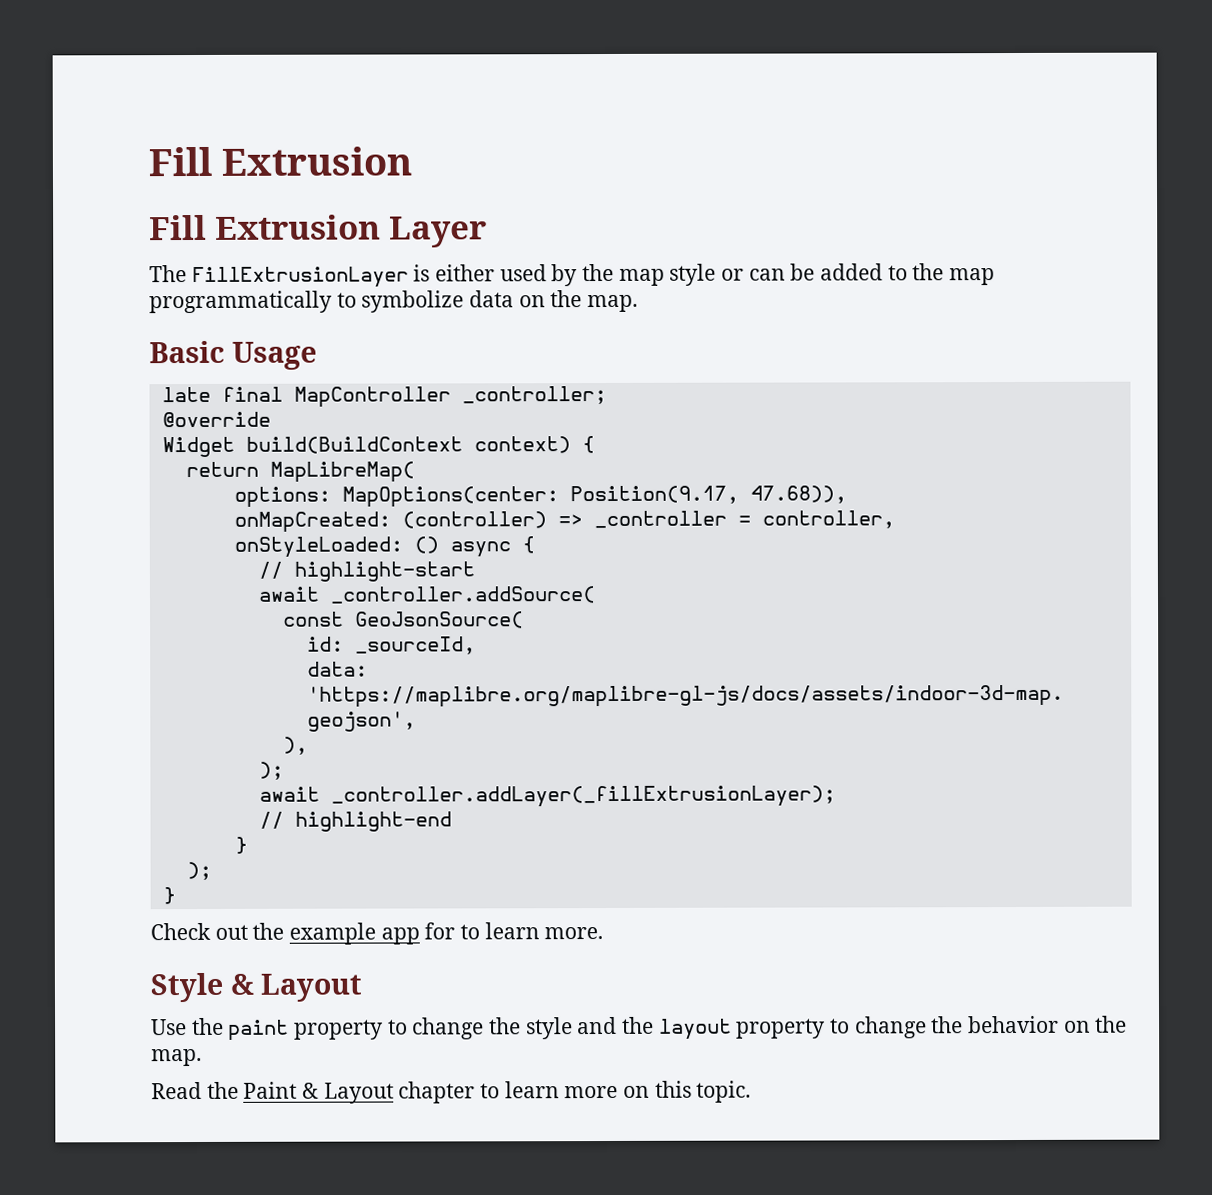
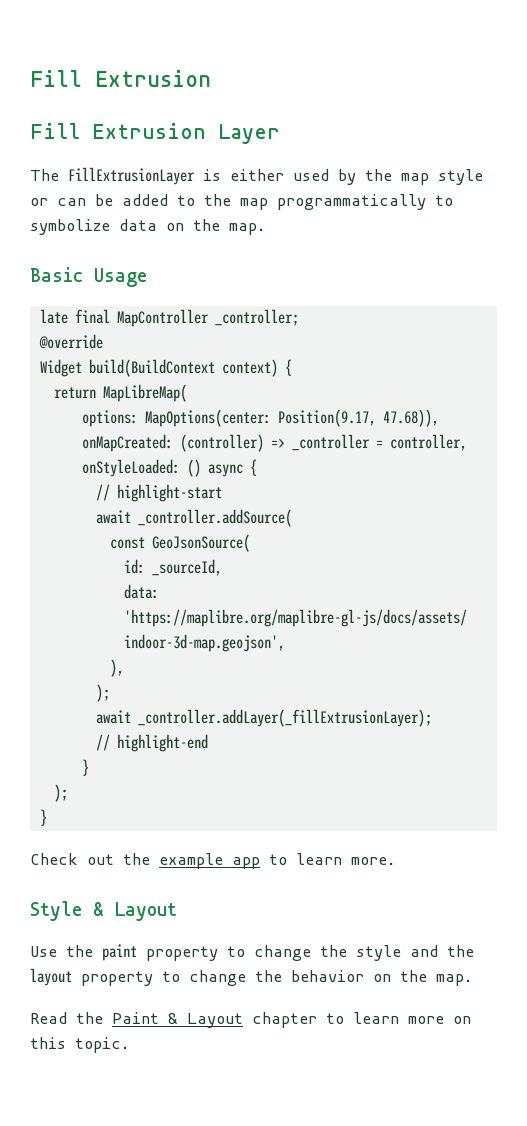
[424,922,456,940] for -> (260, 863) none

